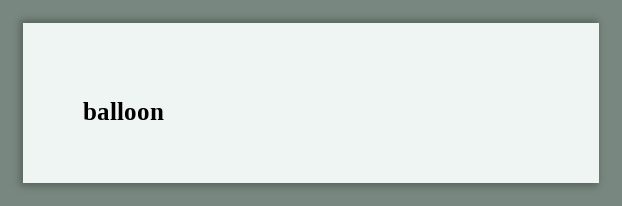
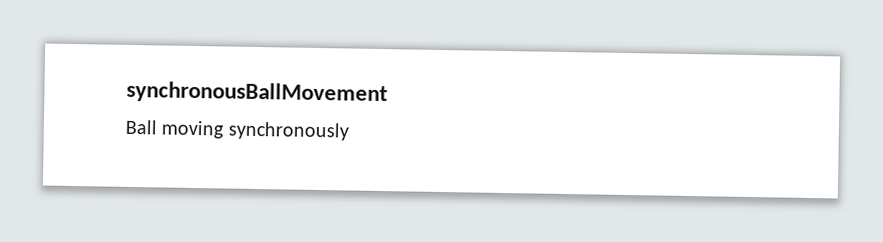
[83,102,164,120] balloon -> [126,80,388,106] [125,119,349,141] synchronousBallMovement // Ball moving synchronously

